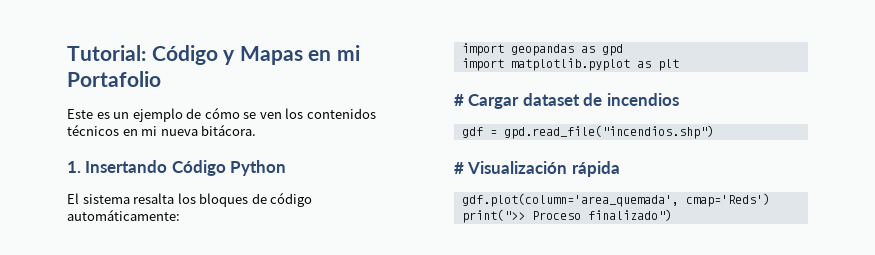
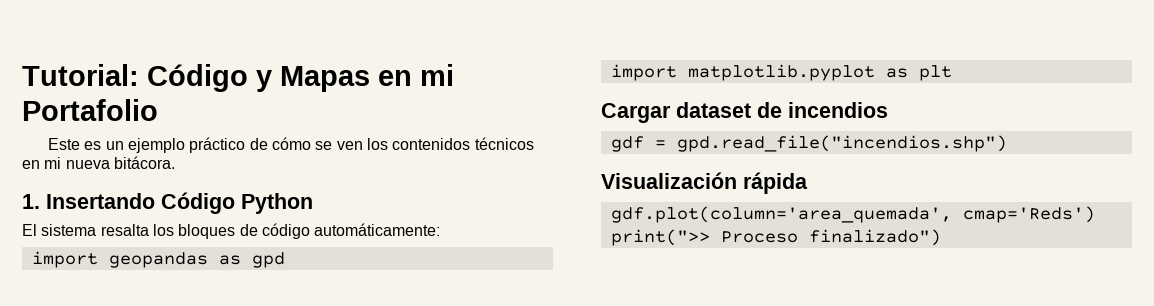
(183, 115) none -> [189,137,246,153] práctico
[454,94,464,106] # -> (952, 73) none
[454,162,464,174] # -> (1007, 143) none

